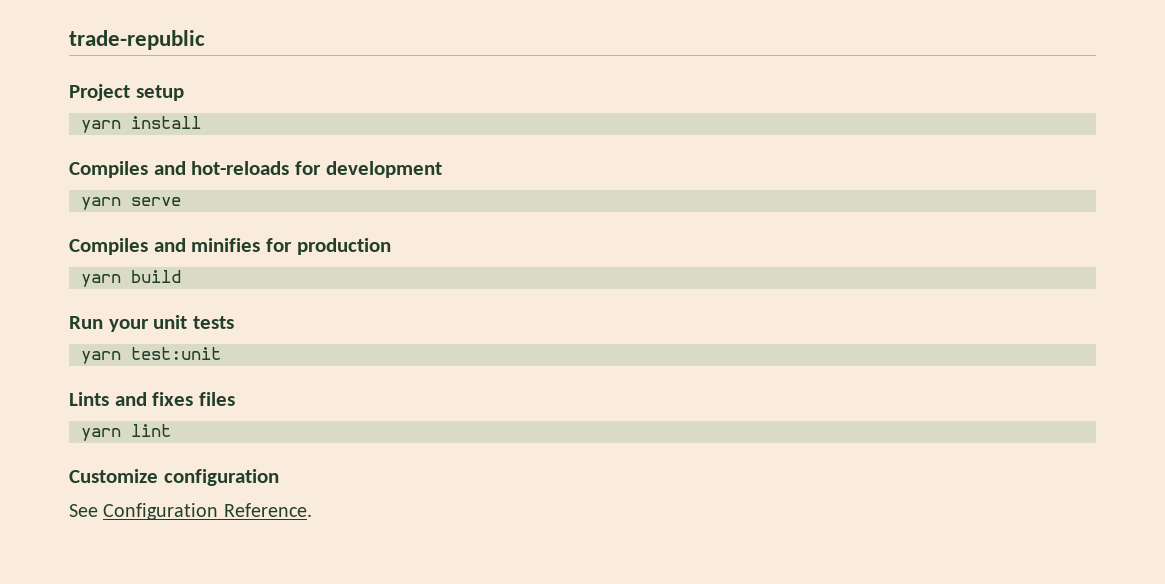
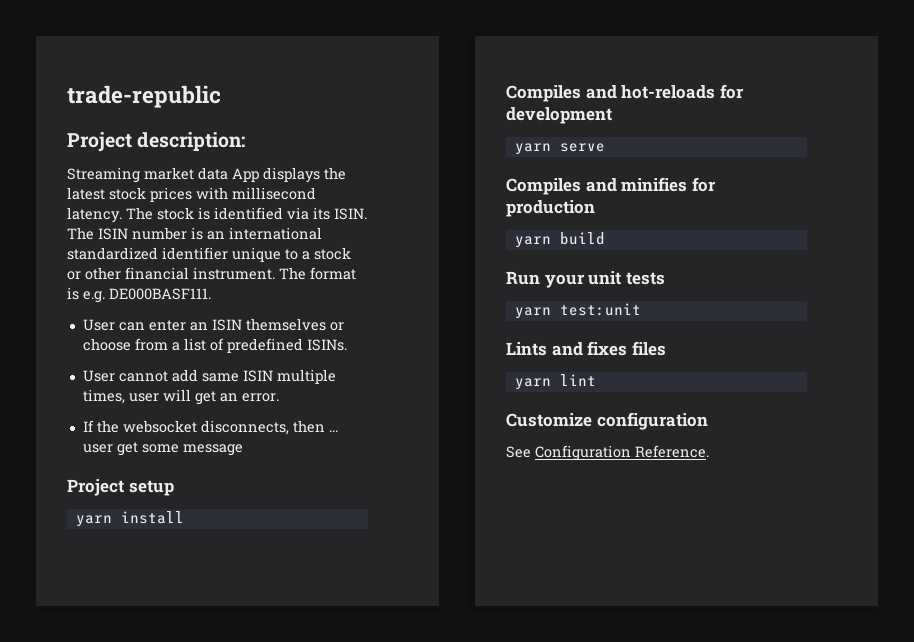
(205, 40) none -> [67,132,246,152] [67,167,346,183] [67,187,316,202] [67,207,367,223] [67,227,322,240] [67,247,351,262] [67,267,356,280] [67,287,211,303] [82,318,344,331] [82,338,347,353] [82,369,336,384] [82,389,279,405] [82,420,338,435] [82,442,243,456] // Project description: // Streaming market data App displays the latest stock prices with millisecond latency. The stock is identified via its ISIN. The ISIN number is an international standardized identifier unique to a stock or other financial instrument. The format is e.g. DE000BASF111. // User can enter an ISIN themselves or choose from a list of predefined ISINs. // User cannot add same ISIN multiple times, user will get an error. // If the websocket disconnects, then ... user get some message

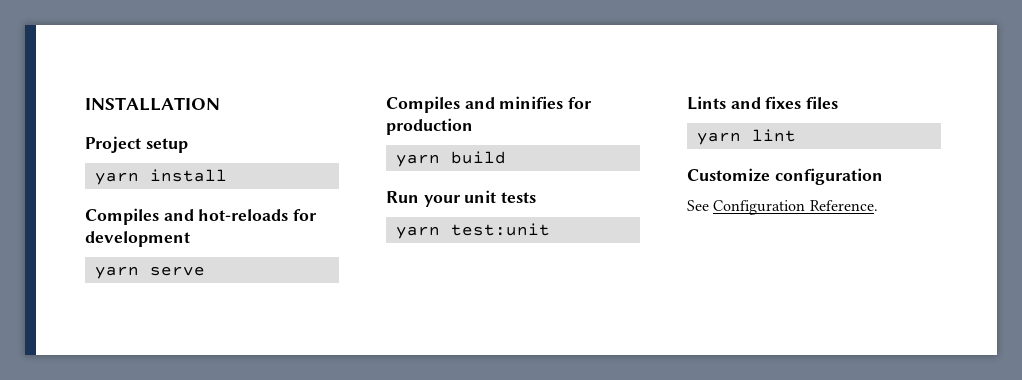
[67,85,221,108] [67,132,246,152] [67,167,346,183] [67,187,316,202] [67,207,367,223] [67,227,322,240] [67,247,351,262] [67,267,356,280] [67,287,211,303] [82,318,344,331] [82,338,347,353] [82,369,336,384] [82,389,279,405] [82,420,338,435] [82,442,243,456] trade-republic // Project description: // Streaming market data App displays the latest stock prices with millisecond latency. The stock is identified via its ISIN. The ISIN number is an international standardized identifier unique to a stock or other financial instrument. The format is e.g. DE000BASF111. // User can enter an ISIN themselves or choose from a list of predefined ISINs. // User cannot add same ISIN multiple times, user will get an error. // If the websocket disconnects, then ... user get some message -> [85,97,220,111] INSTALLATION

